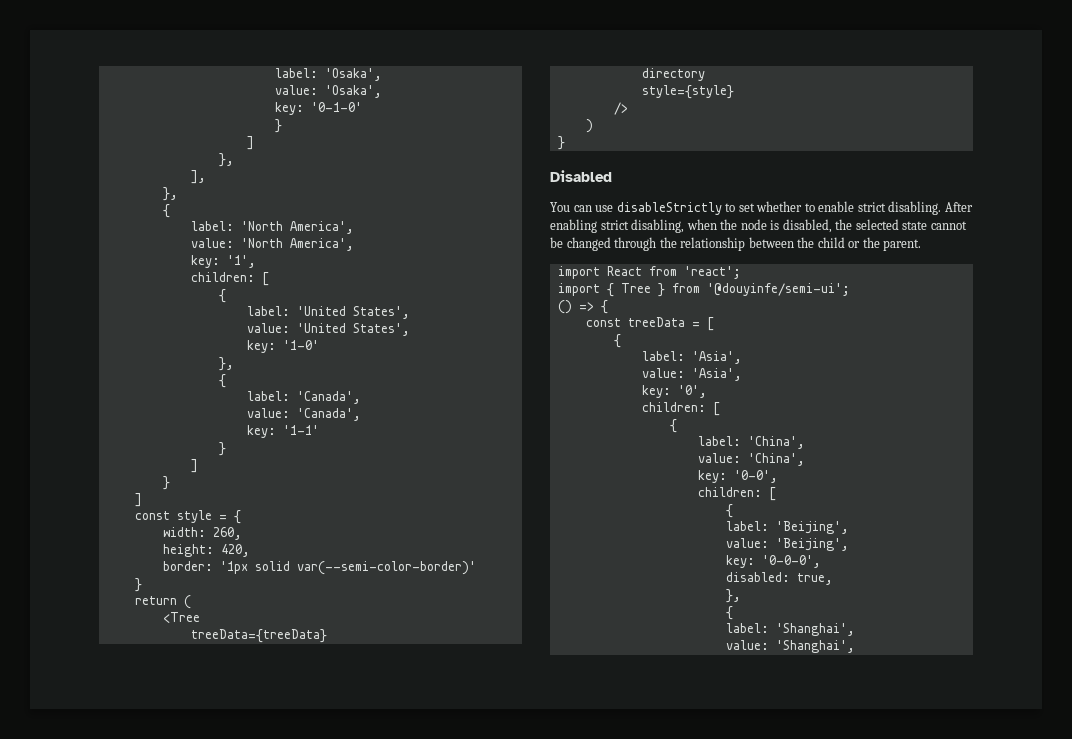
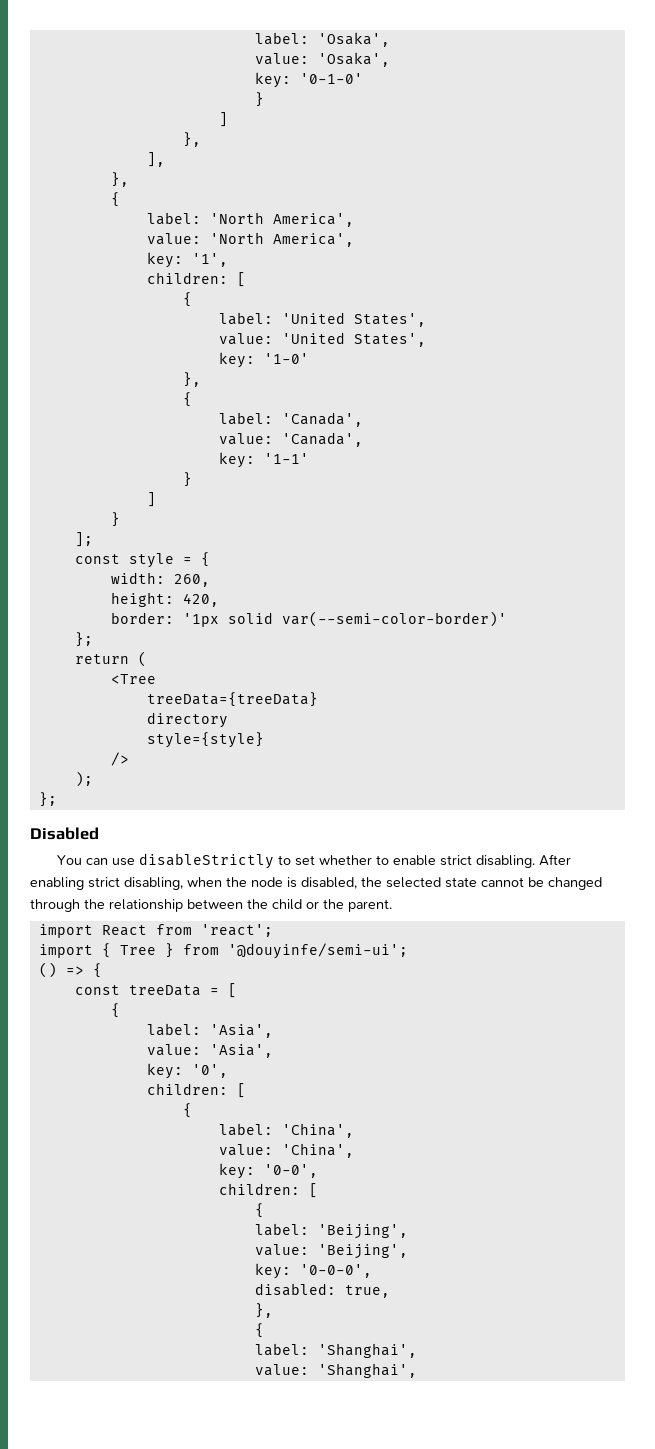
[134,493,142,507] ] -> [74,532,93,547] ];
[134,578,142,592] } -> [74,632,93,647] };
[585,119,593,133] [557,136,565,150] ) // } -> [74,771,93,787] [38,792,57,807] ); // };

